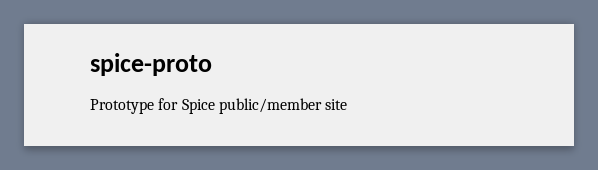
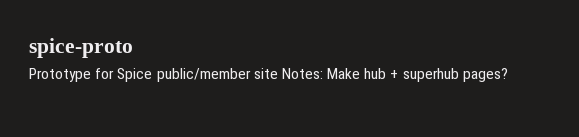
(348, 104) none -> [281,68,508,82] Notes: Make hub + superhub pages?

